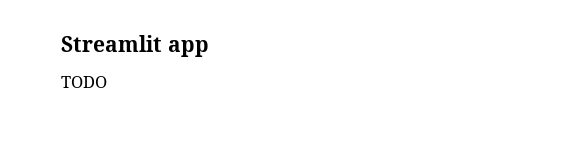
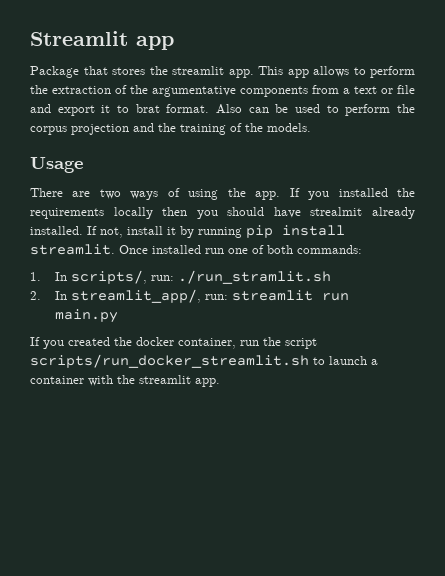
[61,76,107,88] TODO -> [30,66,415,78] [30,85,415,97] [30,104,416,116] [30,123,311,135] [30,157,83,173] [30,188,415,200] [30,207,415,219] [30,225,345,238] [30,244,362,255] [30,270,331,284] [30,289,349,303] [54,309,118,323] [30,337,317,349] [30,354,378,368] [30,375,220,387] Package that stores the streamlit app. This app allows to perform the extraction of the argumentative components from a text or file and export it to brat format. Also can be used to perform the corpus projection and the training of the models. // Usage // There are two ways of using the app. If you installed the requirements locally then you should have strealmit already installed. If not, install it by running pip install streamlit. Once installed run one of both commands: // 1. In scripts/, run: ./run_stramlit.sh // 2. In streamlit_app/, run: streamlit run main.py // If you created the docker container, run the script scripts/run_docker_streamlit.sh to launch a container with the streamlit app.

